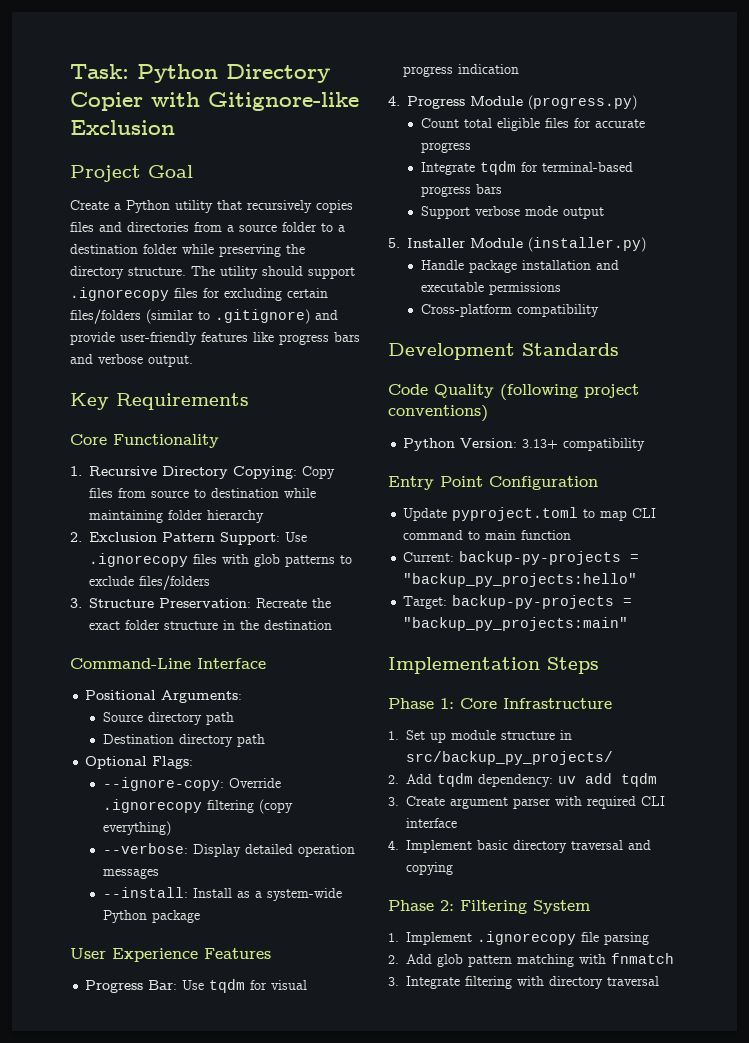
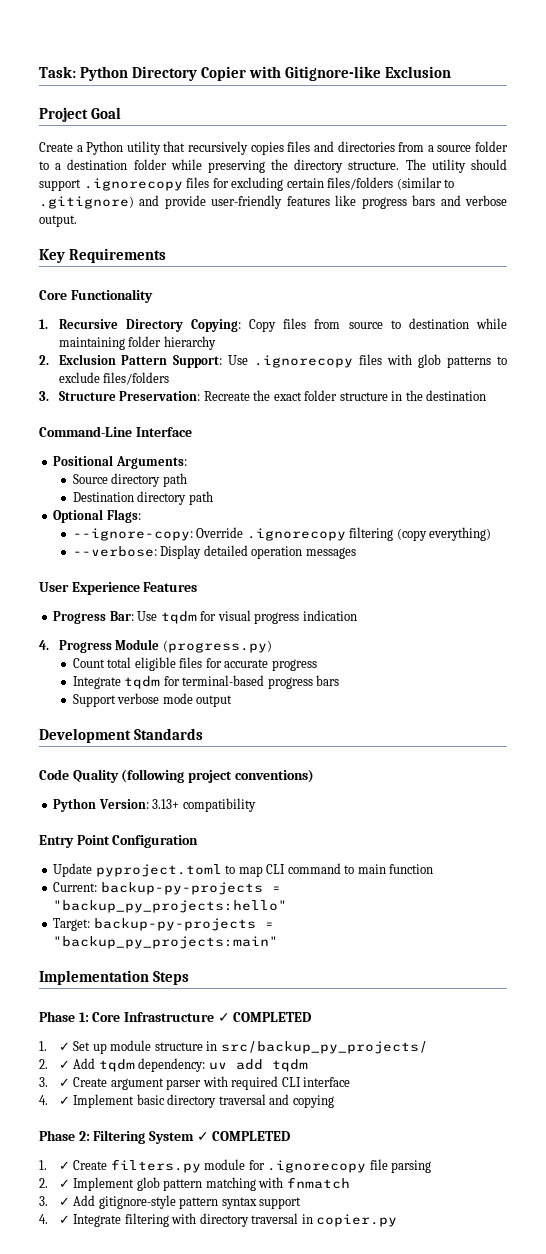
[103,887,343,901] [103,910,201,923] // --install: Install as a system-wide Python package -> (356, 553) none
[388,237,646,252] [421,260,620,273] [421,282,562,295] [421,304,600,317] // 5. Installer Module (installer.py) // Handle package installation and executable permissions // Cross-platform compatibility -> (233, 701) none
[388,731,399,740] // 1. -> [217,1012,312,1022] [39,1041,70,1051] ✓ COMPLETED // 1. ✓
(399, 779) none -> [58,1060,70,1069] ✓
(399, 801) none -> [58,1078,70,1087] ✓
(399, 845) none -> [58,1096,70,1105] ✓
[388,932,472,945] // 1. Implement -> [196,1131,291,1141] [39,1159,265,1173] ✓ COMPLETED // 1. ✓ Create filters.py module for
[406,954,432,964] Add -> [58,1177,135,1191] ✓ Implement
(399, 981) none -> [58,1195,302,1209] [39,1214,70,1224] ✓ Add gitignore-style pattern syntax support // 4. ✓
(659, 981) none -> [301,1214,398,1227] in copier.py

